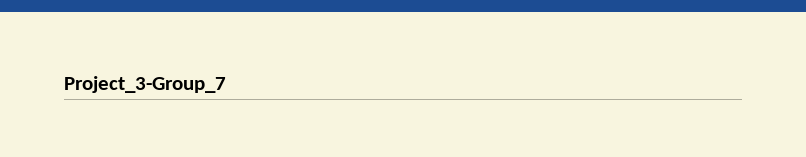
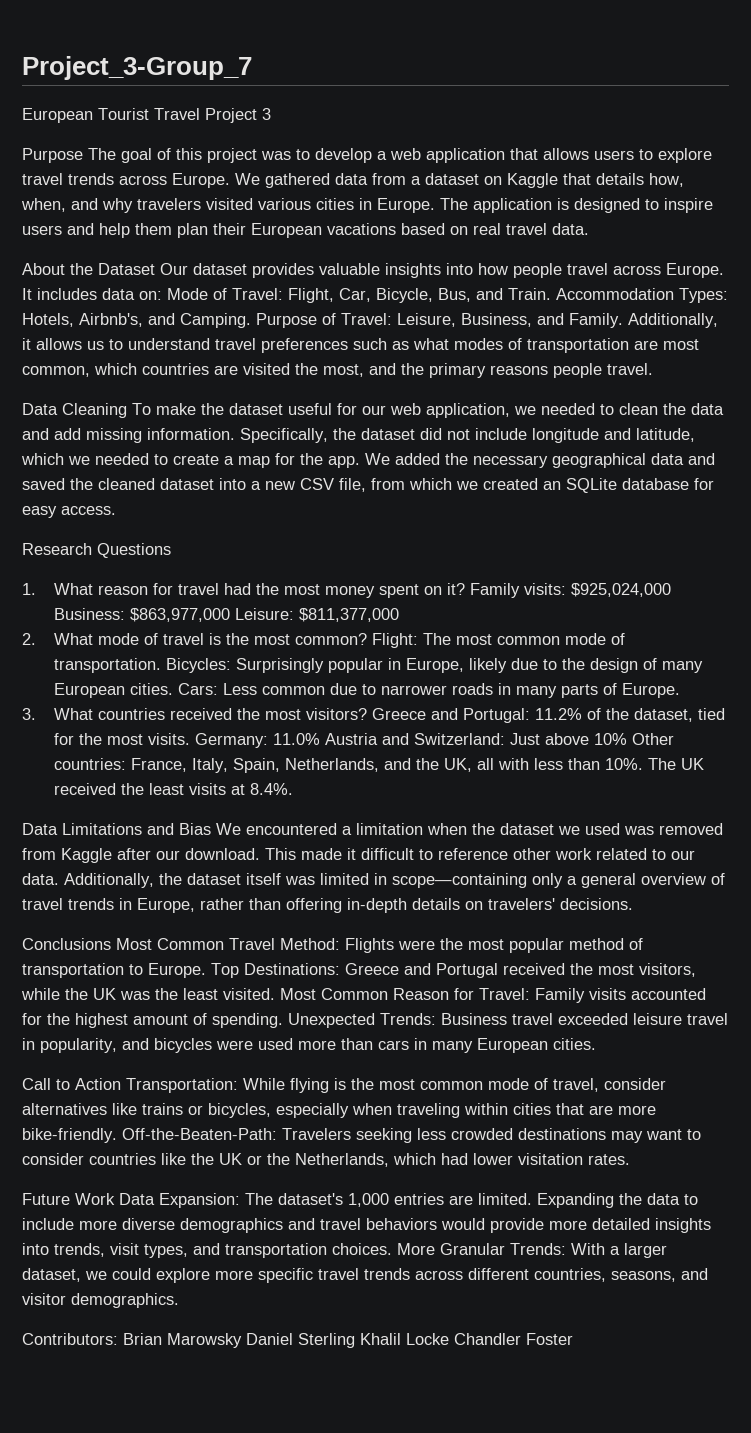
(226, 84) none -> [22,108,271,123] [22,148,712,163] [22,173,684,188] [21,198,713,213] [22,223,589,238] [22,263,724,278] [22,288,728,303] [22,313,718,328] [22,338,699,353] [22,363,653,378] [22,403,724,418] [22,428,695,443] [21,453,715,468] [22,478,714,493] [22,506,116,518] [22,543,171,558] [22,583,671,598] [53,608,399,622] [22,633,625,648] [53,658,703,673] [53,683,680,698] [22,708,725,723] [53,733,674,748] [53,758,704,773] [53,783,293,795] [22,823,723,835] [22,848,695,863] [22,873,725,888] [22,898,633,913] [22,938,643,953] [22,963,696,978] [21,988,706,1003] [22,1013,728,1028] [22,1038,596,1053] [22,1078,666,1093] [22,1103,656,1118] [22,1128,701,1143] [22,1153,630,1167] [22,1193,698,1208] [22,1218,711,1233] [22,1243,667,1258] [22,1268,708,1283] [22,1293,179,1308] [22,1333,573,1348] // European Tourist Travel Project 3 // Purpose The goal of this project was to develop a web application that allows users to explore travel trends across Europe. We gathered data from a dataset on Kaggle that details how, when, and why travelers visited various cities in Europe. The application is designed to inspire users and help them plan their European vacations based on real travel data. // About the Dataset Our dataset provides valuable insights into how people travel across Europe. It includes data on: Mode of Travel: Flight, Car, Bicycle, Bus, and Train. Accommodation Types: Hotels, Airbnb's, and Camping. Purpose of Travel: Leisure, Business, and Family. Additionally, it allows us to understand travel preferences such as what modes of transportation are most common, which countries are visited the most, and the primary reasons people travel. // Data Cleaning To make the dataset useful for our web application, we needed to clean the data and add missing information. Specifically, the dataset did not include longitude and latitude, which we needed to create a map for the app. We added the necessary geographical data and saved the cleaned dataset into a new CSV file, from which we created an SQLite database for easy access. // Research Questions // 1. What reason for travel had the most money spent on it? Family visits: $925,024,000 Business: $863,977,000 Leisure: $811,377,000 // 2. What mode of travel is the most common? Flight: The most common mode of transportation. Bicycles: Surprisingly popular in Europe, likely due to the design of many European cities. Cars: Less common due to narrower roads in many parts of Europe. // 3. What countries received the most visitors? Greece and Portugal: 11.2% of the dataset, tied for the most visits. Germany: 11.0% Austria and Switzerland: Just above 10% Other countries: France, Italy, Spain, Netherlands, and the UK, all with less than 10%. The UK received the least visits at 8.4%. // Data Limitations and Bias We encountered a limitation when the dataset we used was removed from Kaggle after our download. This made it difficult to reference other work related to our data. Additionally, the dataset itself was limited in scope—containing only a general overview of travel trends in Europe, rather than offering in-depth details on travelers' decisions. // Conclusions Most Common Travel Method: Flights were the most popular method of transportation to Europe. Top Destinations: Greece and Portugal received the most visitors, while the UK was the least visited. Most Common Reason for Travel: Family visits accounted for the highest amount of spending. Unexpected Trends: Business travel exceeded leisure travel in popularity, and bicycles were used more than cars in many European cities. // Call to Action Transportation: While flying is the most common mode of travel, consider alternatives like trains or bicycles, especially when traveling within cities that are more bike-friendly. Off-the-Beaten-Path: Travelers seeking less crowded destinations may want to consider countries like the UK or the Netherlands, which had lower visitation rates. // Future Work Data Expansion: The dataset's 1,000 entries are limited. Expanding the data to include more diverse demographics and travel behaviors would provide more detailed insights into trends, visit types, and transportation choices. More Granular Trends: With a larger dataset, we could explore more specific travel trends across different countries, seasons, and visitor demographics. // Contributors: Brian Marowsky Daniel Sterling Khalil Locke Chandler Foster

